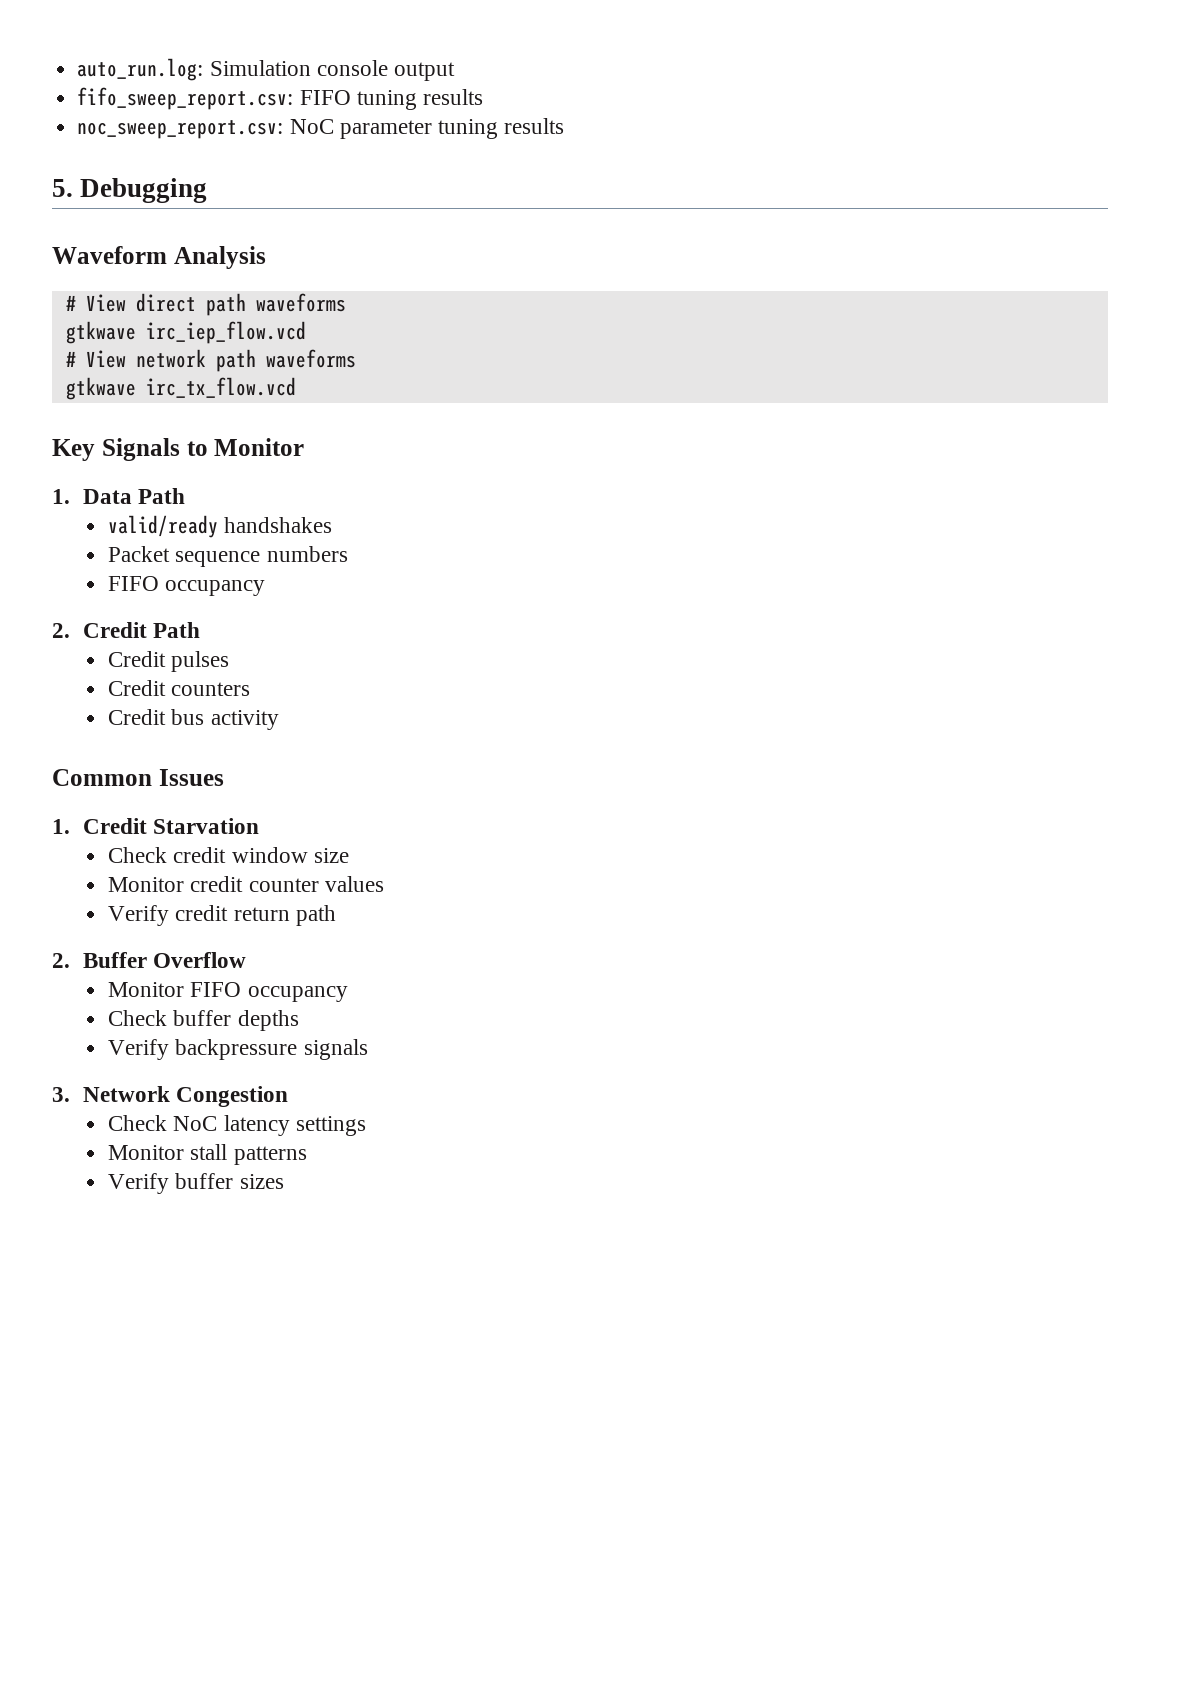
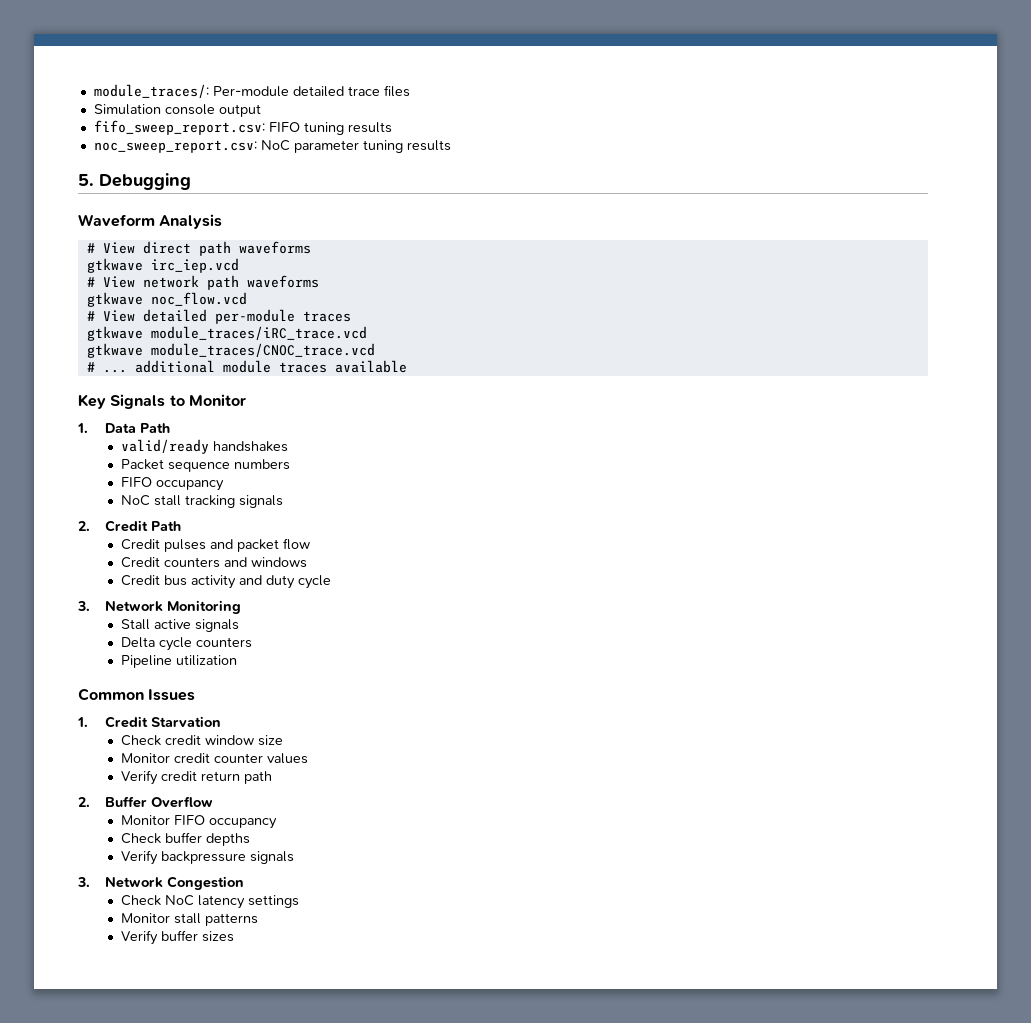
[77,58,204,81] auto_run.log: -> [93,84,410,98] module_traces/: Per-module detailed trace files //
[145,321,306,344] irc_iep_flow.vcd -> [150,258,239,273] irc_iep.vcd
[145,377,296,398] irc_tx_flow.vcd -> [150,292,247,306] [86,309,351,324] [86,326,367,341] [86,343,375,358] [86,360,407,373] noc_flow.vcd // # View detailed per-module traces // gtkwave module_traces/iRC_trace.vcd // gtkwave module_traces/CNOC_trace.vcd // # ... additional module traces available
(266, 588) none -> [121,495,284,508] // NoC stall tracking signals
(230, 661) none -> [210,538,311,552] and packet flow
(251, 689) none -> [224,557,308,568] and windows
(279, 720) none -> [239,575,332,589] [77,600,242,614] [121,619,240,632] [121,637,253,651] [121,655,238,668] and duty cycle // 3. Network Monitoring // Stall active signals // Delta cycle counters // Pipeline utilization

